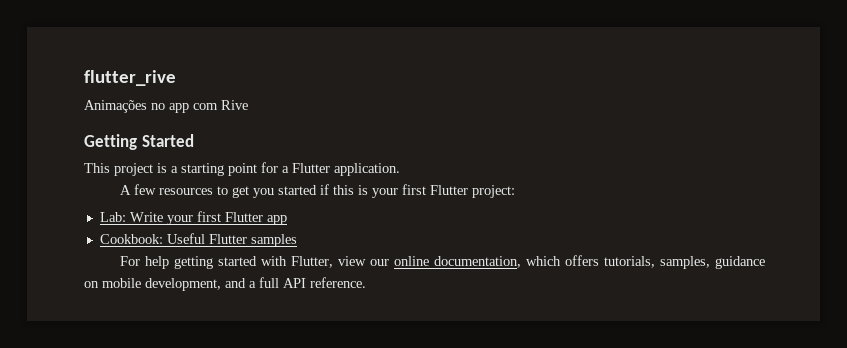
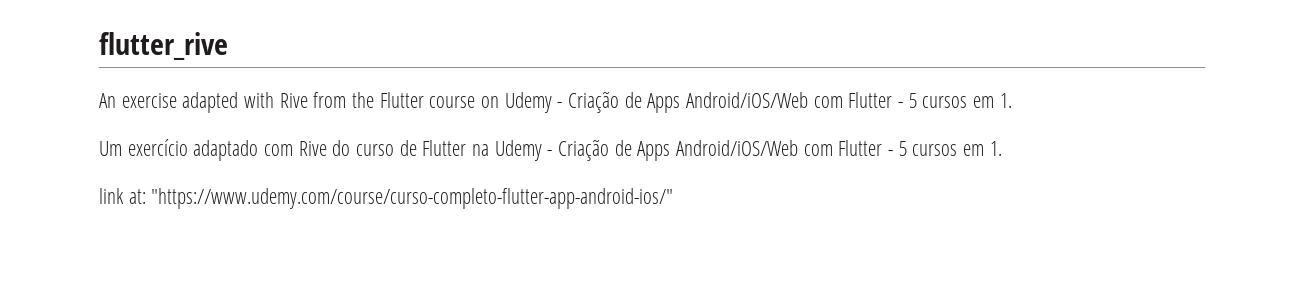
[84,100,248,113] [84,134,194,150] [84,162,400,176] [119,184,515,198] [99,211,287,225] [99,233,297,247] [119,255,765,269] [84,277,366,291] Animações no app com Rive // Getting Started // This project is a starting point for a Flutter application. // A few resources to get you started if this is your first Flutter project: // Lab: Write your first Flutter app // Cookbook: Useful Flutter samples // For help getting started with Flutter, view our online documentation, which offers tutorials, samples, guidance on mobile development, and a full API reference. -> [99,91,1012,113] [99,139,1002,161] [99,188,674,209] An exercise adapted with Rive from the Flutter course on Udemy - Criação de Apps Android/iOS/Web com Flutter - 5 cursos em 1. // Um exercício adaptado com Rive do curso de Flutter na Udemy - Criação de Apps Android/iOS/Web com Flutter - 5 cursos em 1. // link at: "https://www.udemy.com/course/curso-completo-flutter-app-android-ios/"

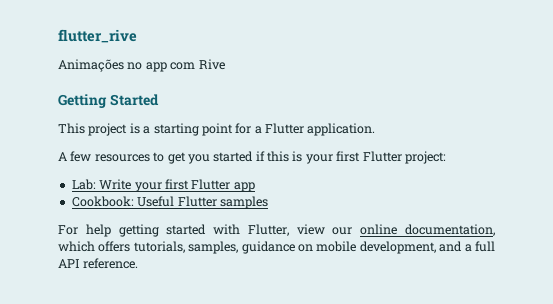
[99,91,1012,113] [99,139,1002,161] [99,188,674,209] An exercise adapted with Rive from the Flutter course on Udemy - Criação de Apps Android/iOS/Web com Flutter - 5 cursos em 1. // Um exercício adaptado com Rive do curso de Flutter na Udemy - Criação de Apps Android/iOS/Web com Flutter - 5 cursos em 1. // link at: "https://www.udemy.com/course/curso-completo-flutter-app-android-ios/" -> [58,59,225,72] [58,94,159,108] [58,123,376,136] [58,151,446,164] [71,179,255,192] [71,196,268,209] [58,224,495,237] [58,241,495,254] [58,258,139,269] Animações no app com Rive // Getting Started // This project is a starting point for a Flutter application. // A few resources to get you started if this is your first Flutter project: // Lab: Write your first Flutter app // Cookbook: Useful Flutter samples // For help getting started with Flutter, view our online documentation, which offers tutorials, samples, guidance on mobile development, and a full API reference.

